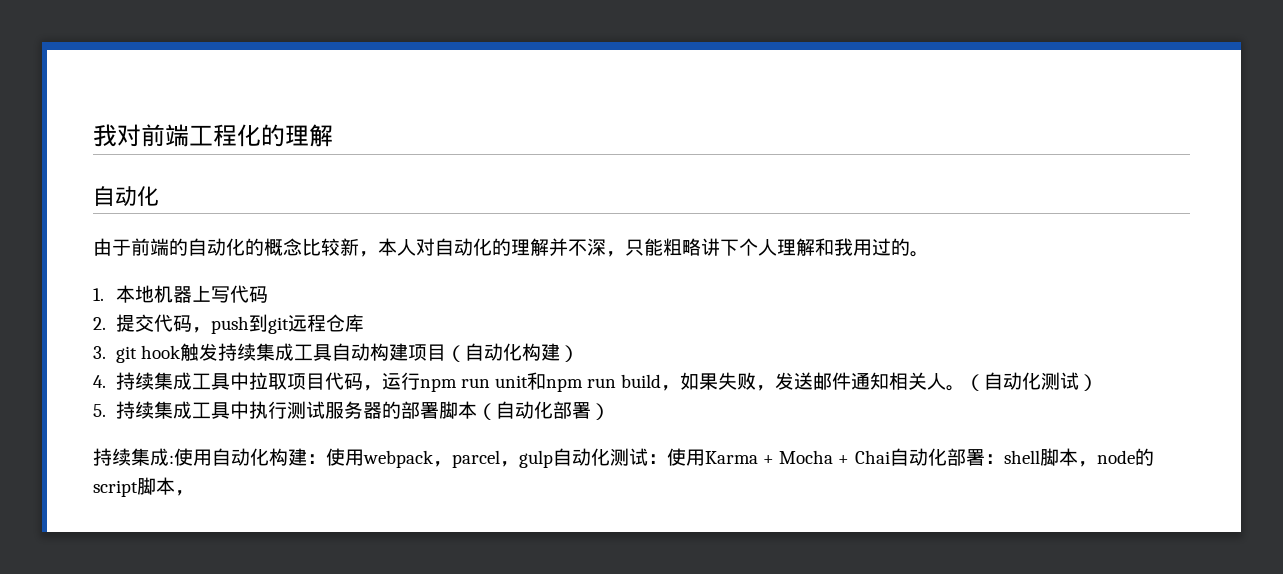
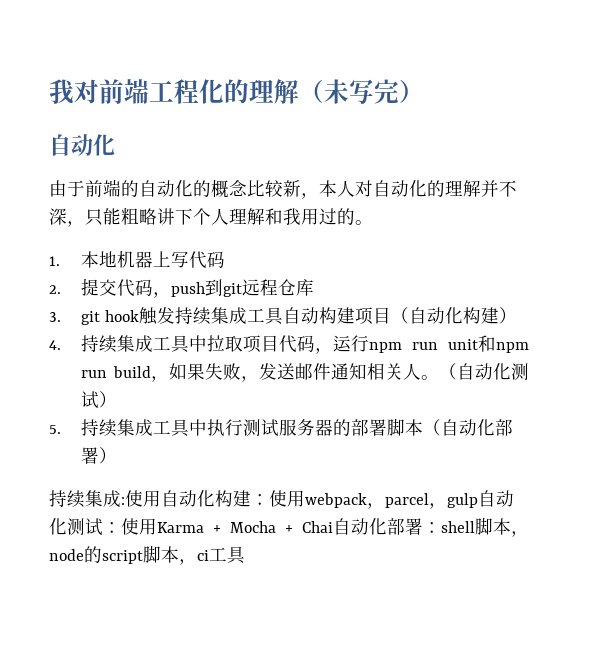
(333, 135) none -> [299,79,424,104] （未写完）
(194, 493) none -> [197,546,246,564] ci工具

